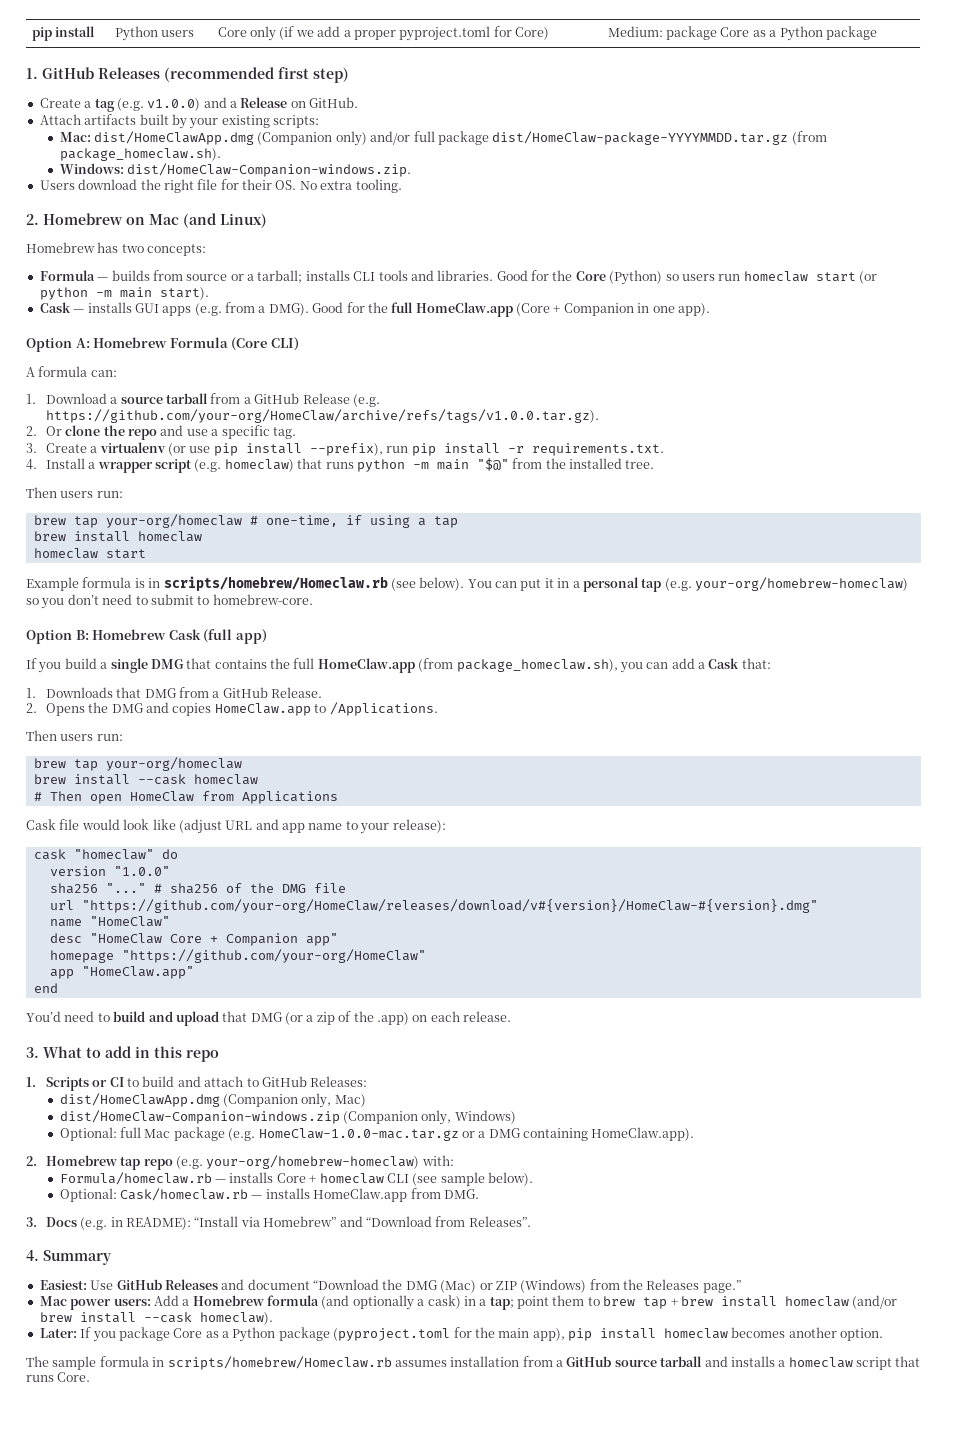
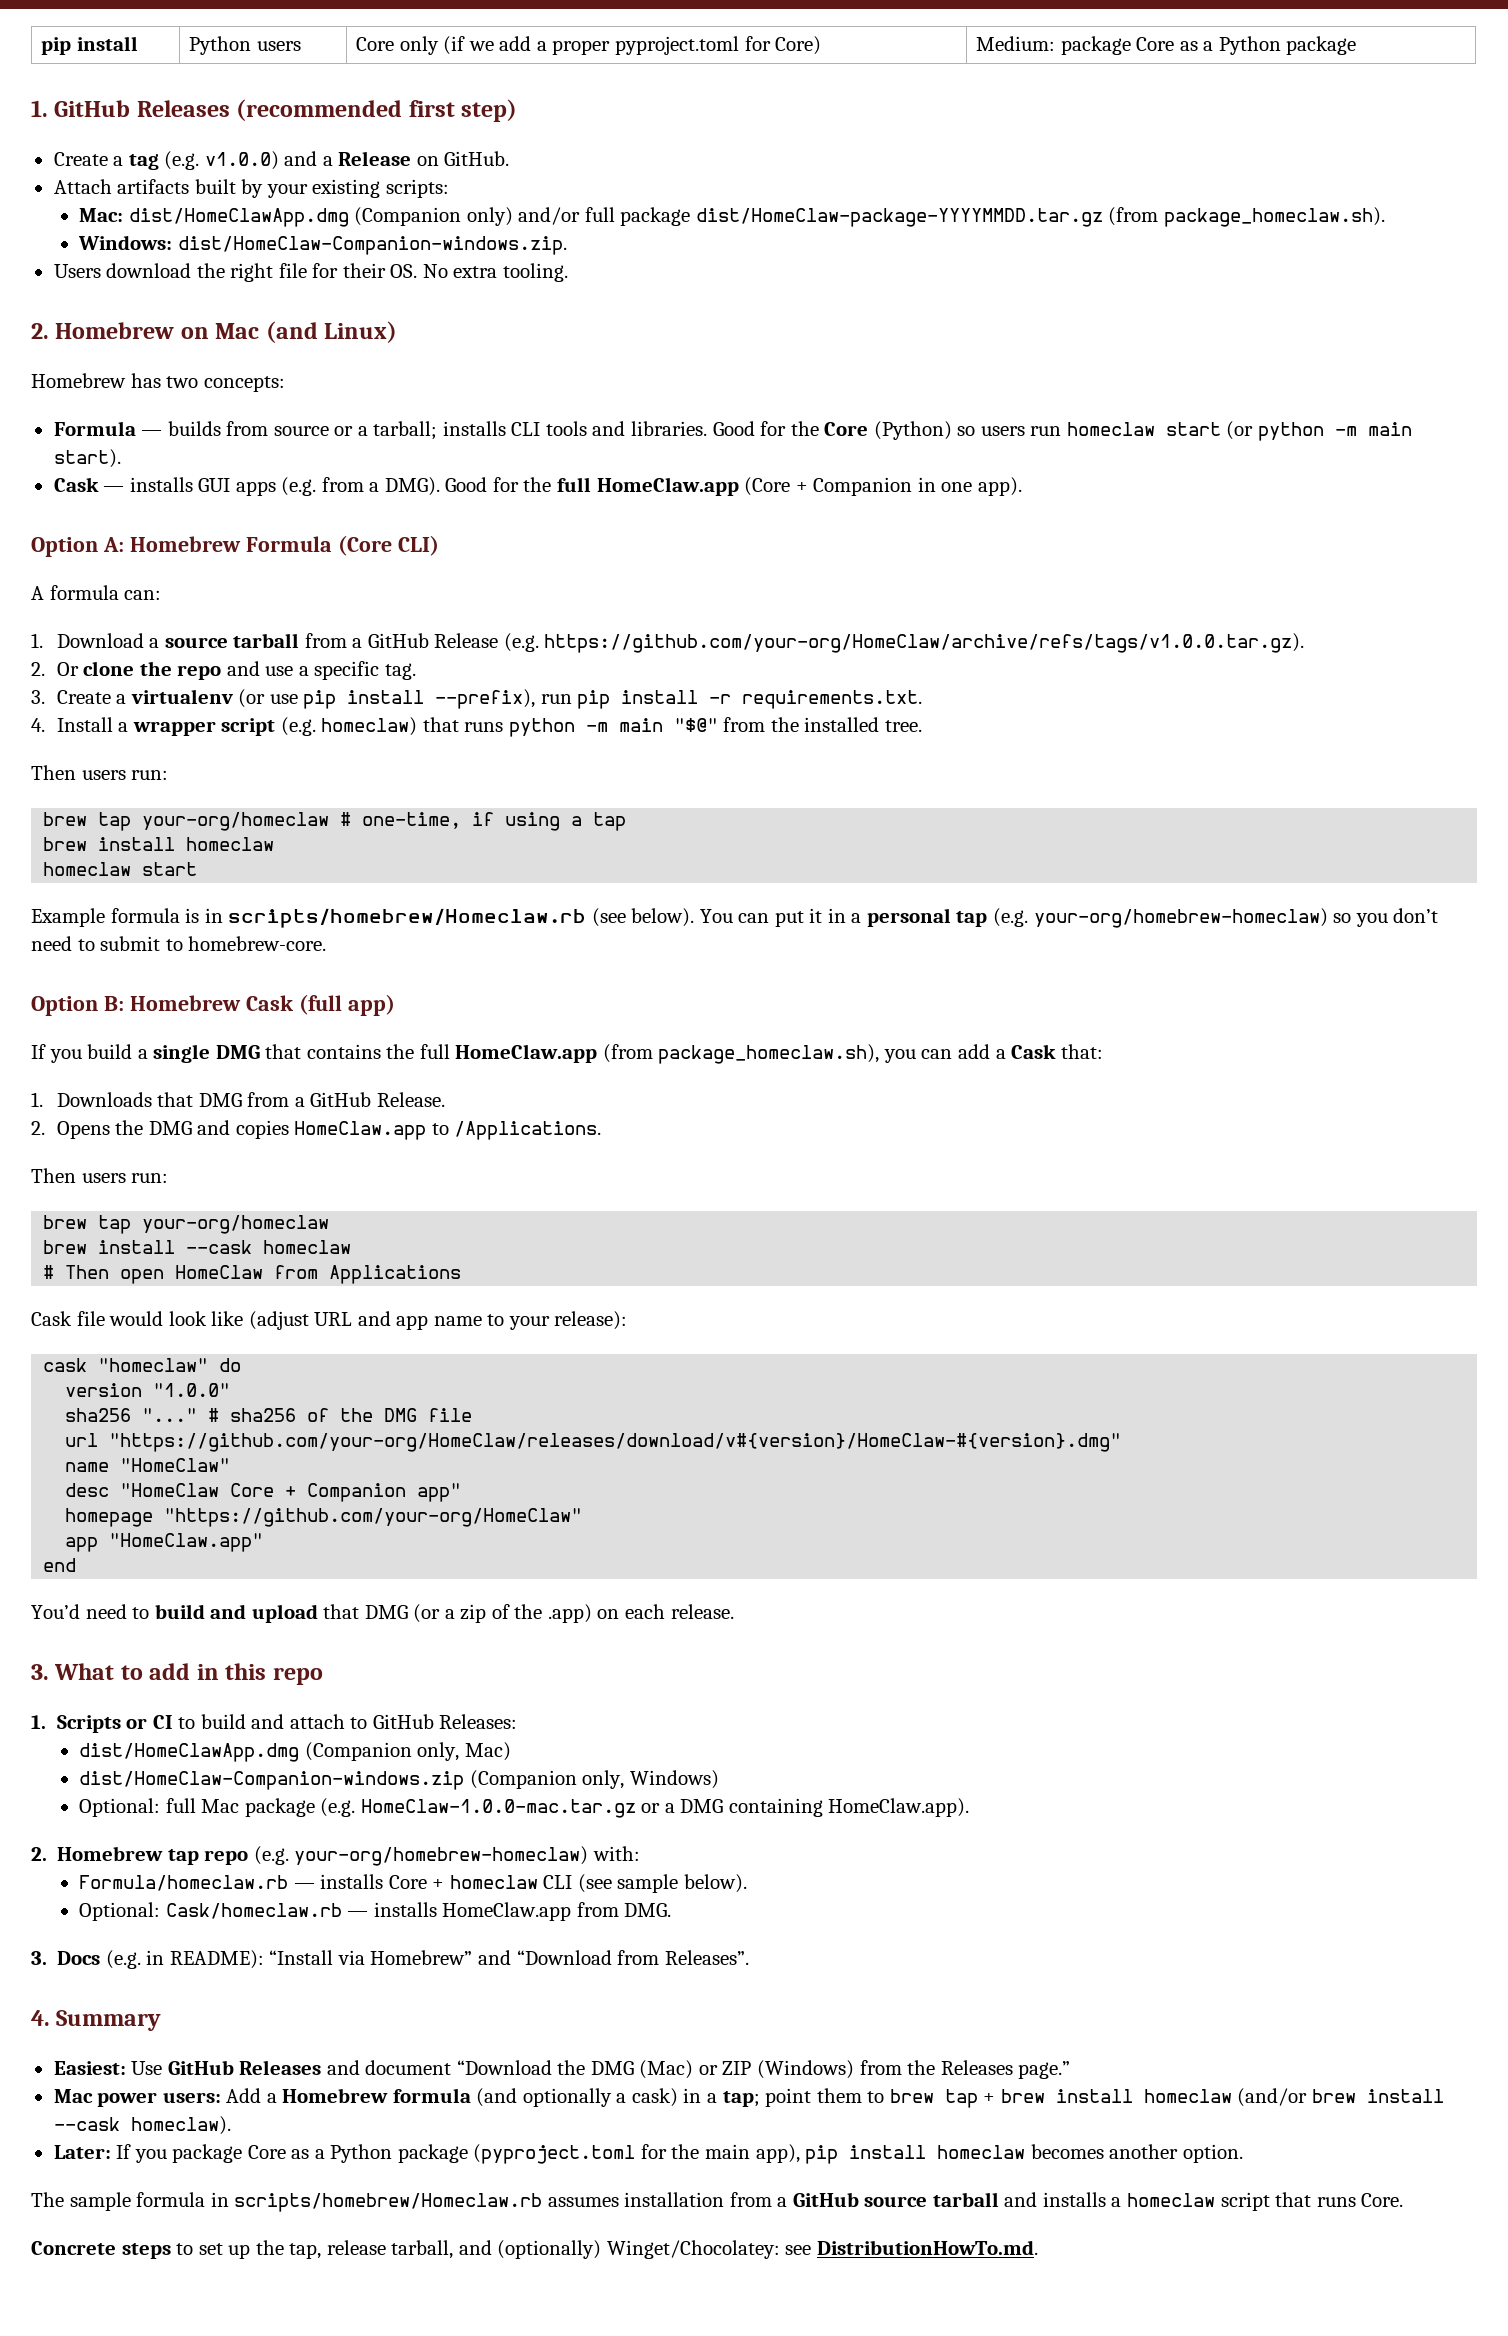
(91, 1377) none -> [31,2240,1038,2259] // Concrete steps to set up the tap, release tarball, and (optionally) Winget/Chocolatey: see DistributionHowTo.md.

